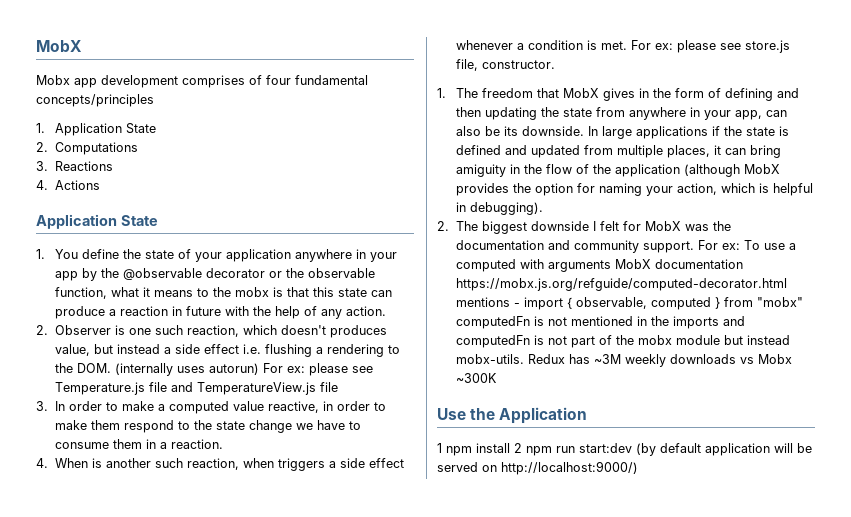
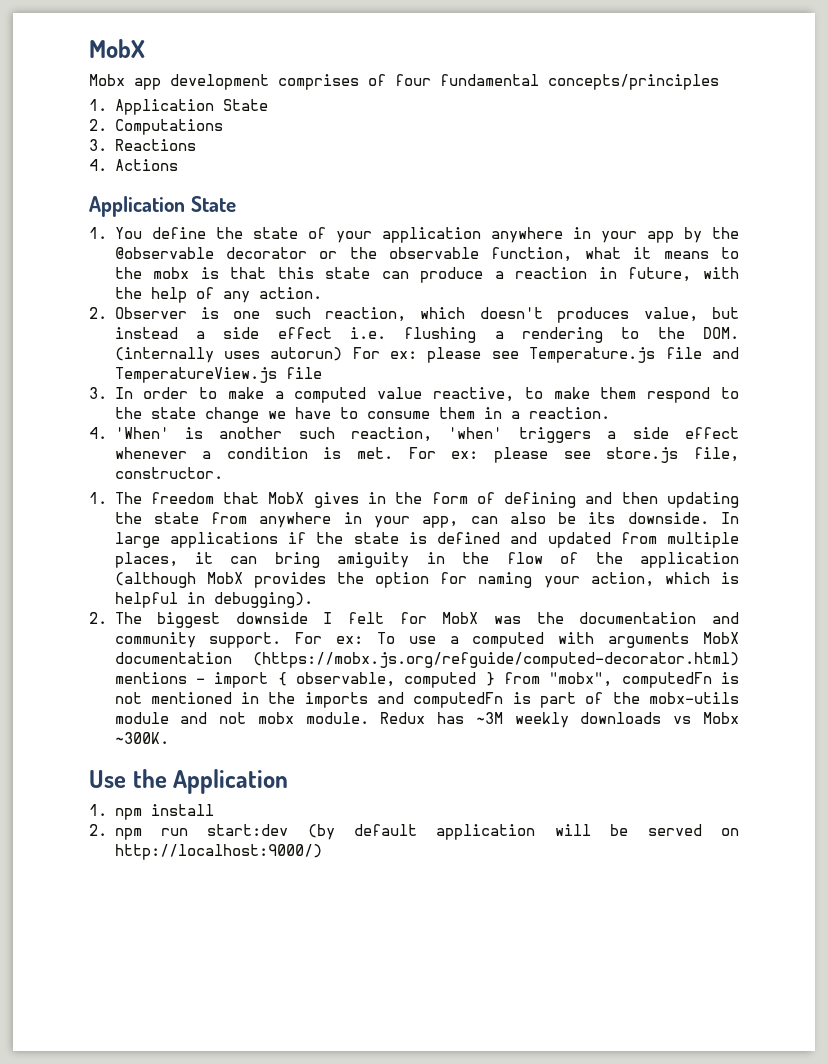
[185,306,221,316] future -> [628,267,692,282] future,
[322,401,370,411] in order -> (515, 394) none
[54,458,88,468] When -> [114,427,169,439] 'When'
[242,458,274,468] when -> [448,427,503,439] 'when'
[455,278,787,291] https://mobx.js.org/refguide/computed-decorator.html -> [253,652,739,668] (https://mobx.js.org/refguide/computed-decorator.html)
[756,297,803,307] "mobx" -> [549,672,613,687] "mobx",
[547,336,567,345] not -> (531, 698) none
[637,335,790,345] [455,354,524,364] mobx module but instead mobx-utils. -> [649,692,739,704] [114,712,369,724] mobx-utils module and not mobx module.
[455,373,497,383] ~300K -> [114,732,169,744] ~300K.
[437,443,442,453] 1 -> [89,804,107,816] 1.
[514,443,522,453] 2 -> [89,824,107,836] // 2.

